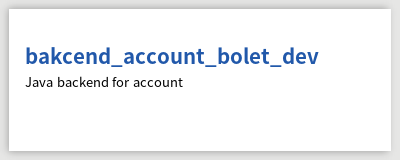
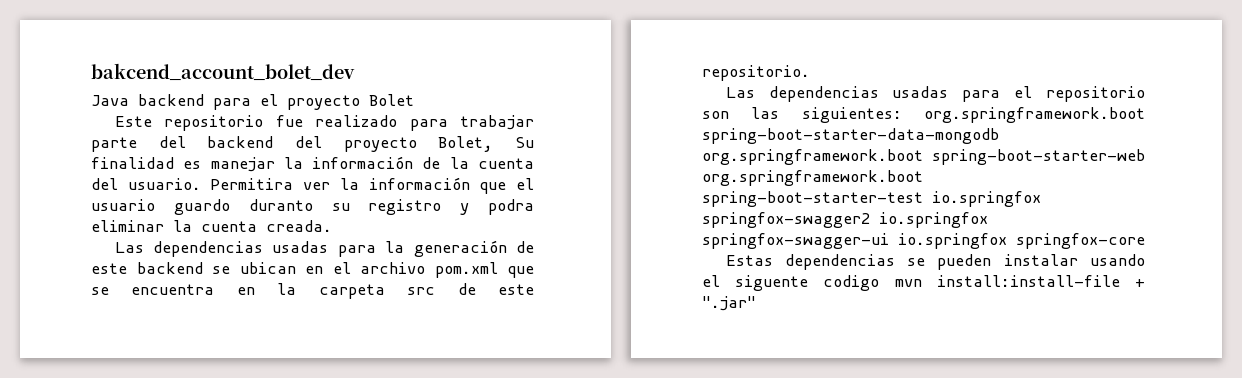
[112,77,183,87] for account -> [213,94,414,110] [114,115,534,131] [91,136,534,152] [91,156,534,172] [91,177,534,194] [91,199,534,215] [91,220,332,232] [114,240,534,257] [91,262,534,278] [91,283,534,299] [702,65,810,81] [725,86,1145,102] [702,107,1145,123] [702,128,999,144] [702,149,1145,165] [702,170,923,186] [702,191,1041,207] [702,212,988,228] [702,233,1145,249] [725,254,1145,270] [702,275,1145,291] [702,296,756,311] para el proyecto Bolet // Este repositorio fue realizado para trabajar parte del backend del proyecto Bolet, Su finalidad es manejar la información de la cuenta del usuario. Permitira ver la información que el usuario guardo duranto su registro y podra eliminar la cuenta creada. // Las dependencias usadas para la generación de este backend se ubican en el archivo pom.xml que se encuentra en la carpeta src de este repositorio. // Las dependencias usadas para el repositorio son las siguientes: org.springframework.boot spring-boot-starter-data-mongodb org.springframework.boot spring-boot-starter-web org.springframework.boot spring-boot-starter-test io.springfox springfox-swagger2 io.springfox springfox-swagger-ui io.springfox springfox-core // Estas dependencias se pueden instalar usando el siguente codigo mvn install:install-file + ".jar"

